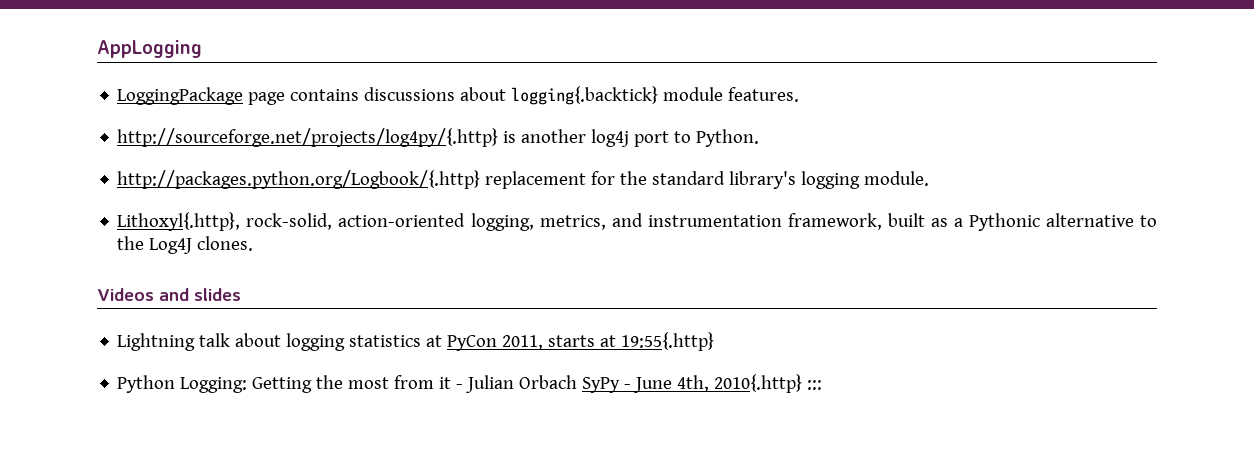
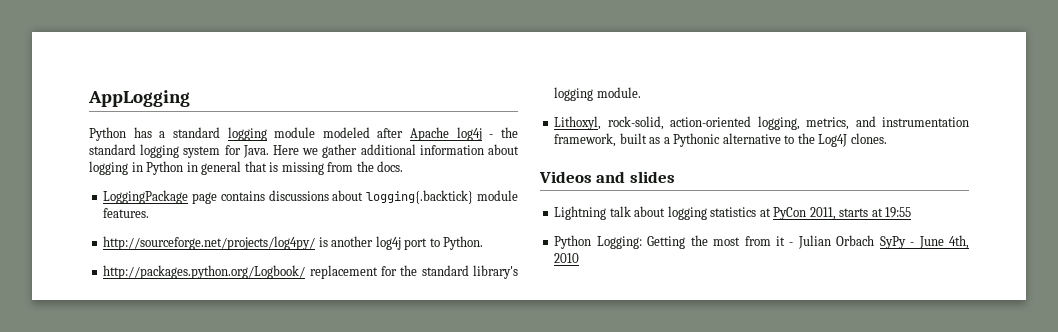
(202, 49) none -> [89,127,518,141] [89,144,519,158] [89,161,404,175] // Python has a standard logging module modeled after Apache log4j - the standard logging system for Java. Here we gather additional information about logging in Python in general that is missing from the docs.
[117,128,499,147] http://sourceforge.net/projects/log4py/{.http} -> [103,236,316,250] http://sourceforge.net/projects/log4py/
[117,170,481,189] http://packages.python.org/Logbook/{.http} -> [103,265,306,279] http://packages.python.org/Logbook/
[117,212,241,231] Lithoxyl{.http}, -> [554,116,602,130] Lithoxyl,
[621,332,715,351] 19:55{.http} -> [885,207,912,218] 19:55
[714,374,823,393] 2010{.http} ::: -> [554,253,580,263] 2010

